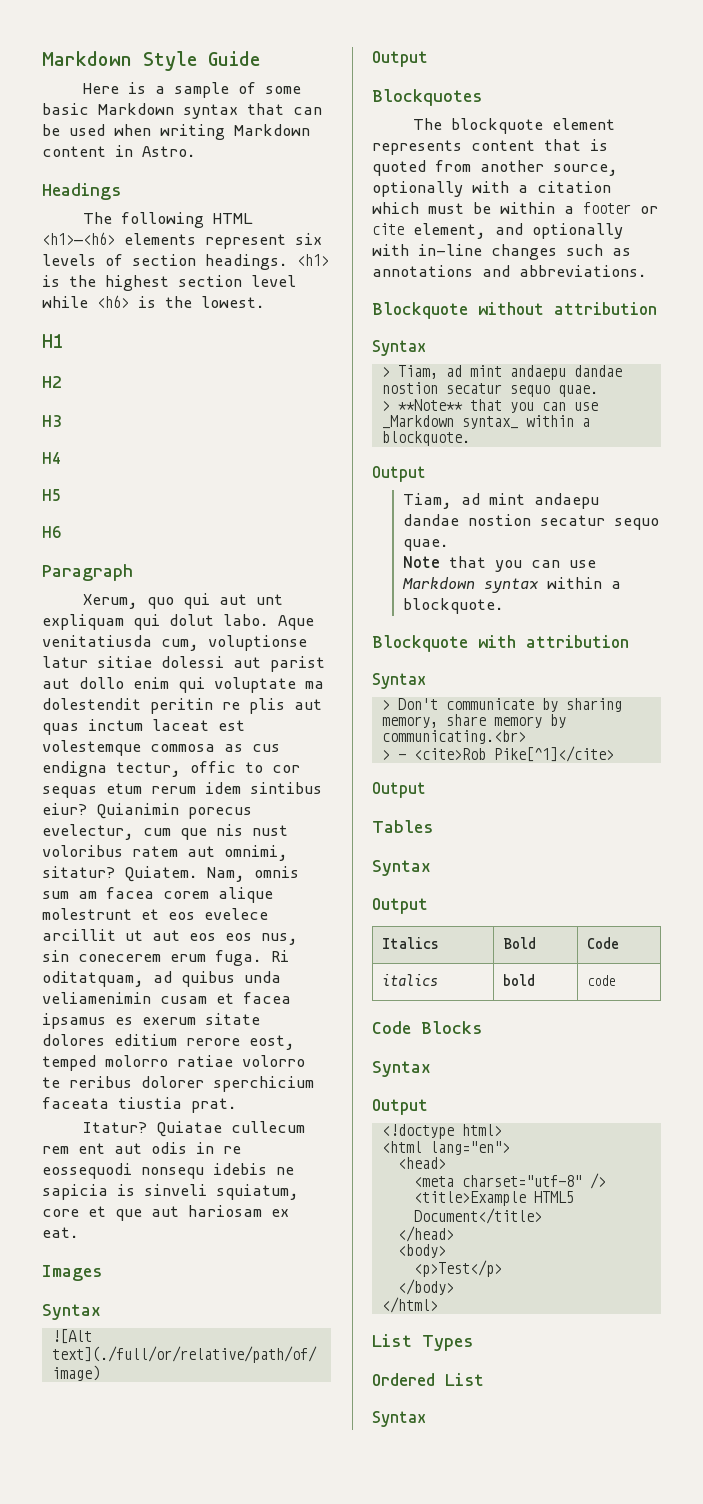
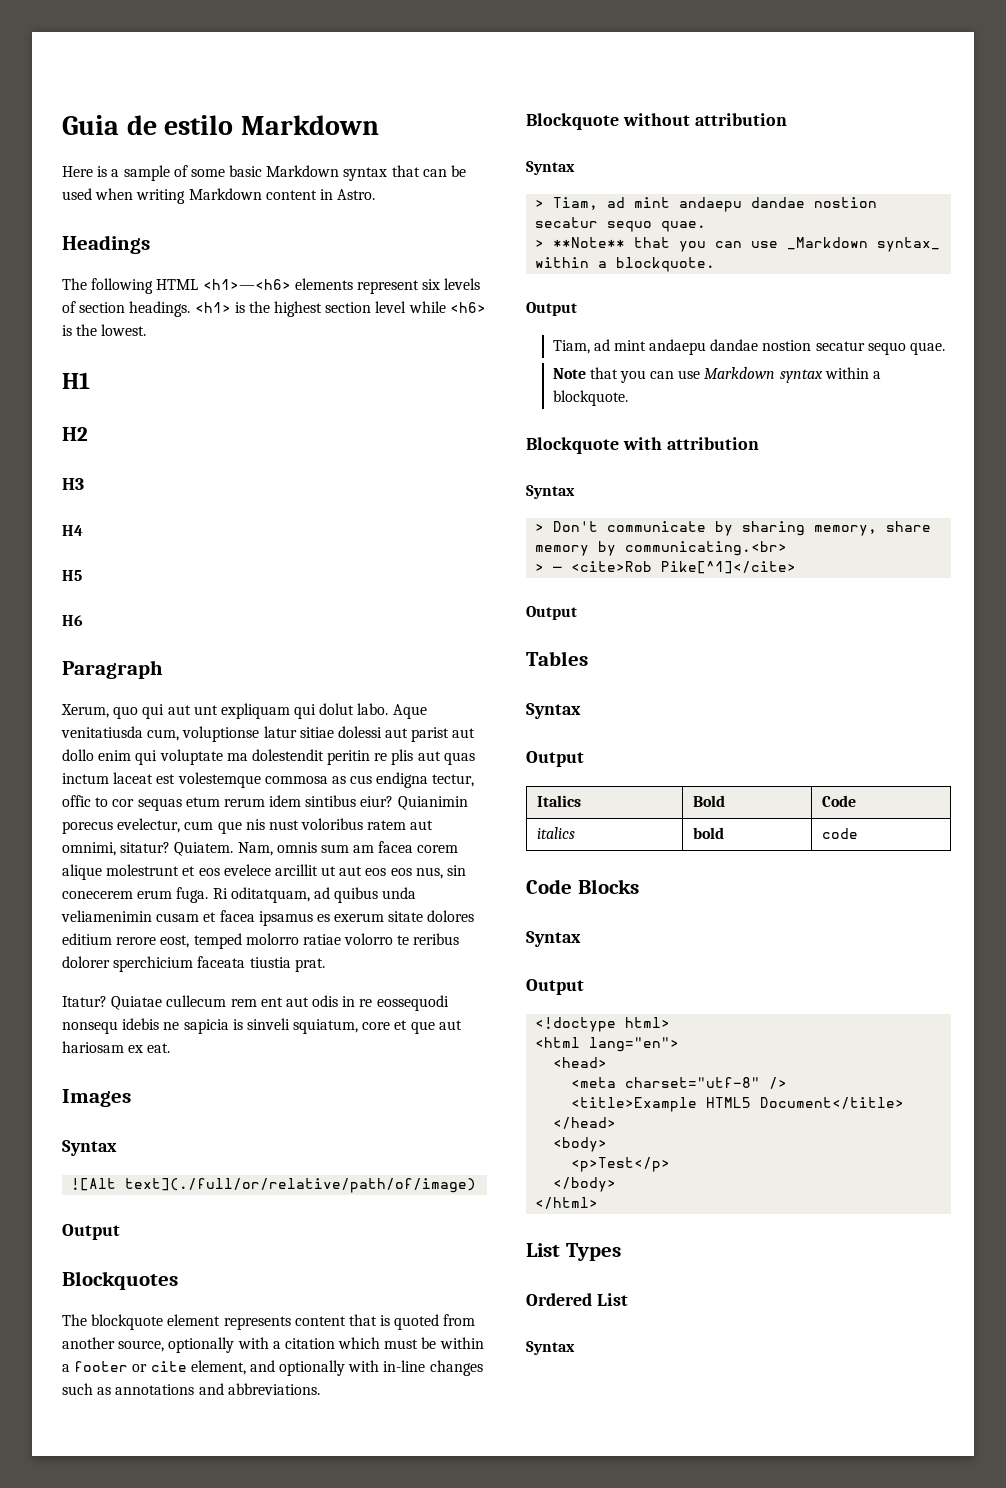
[42,51,260,71] Markdown Style Guide -> [62,115,379,135] Guia de estilo Markdown

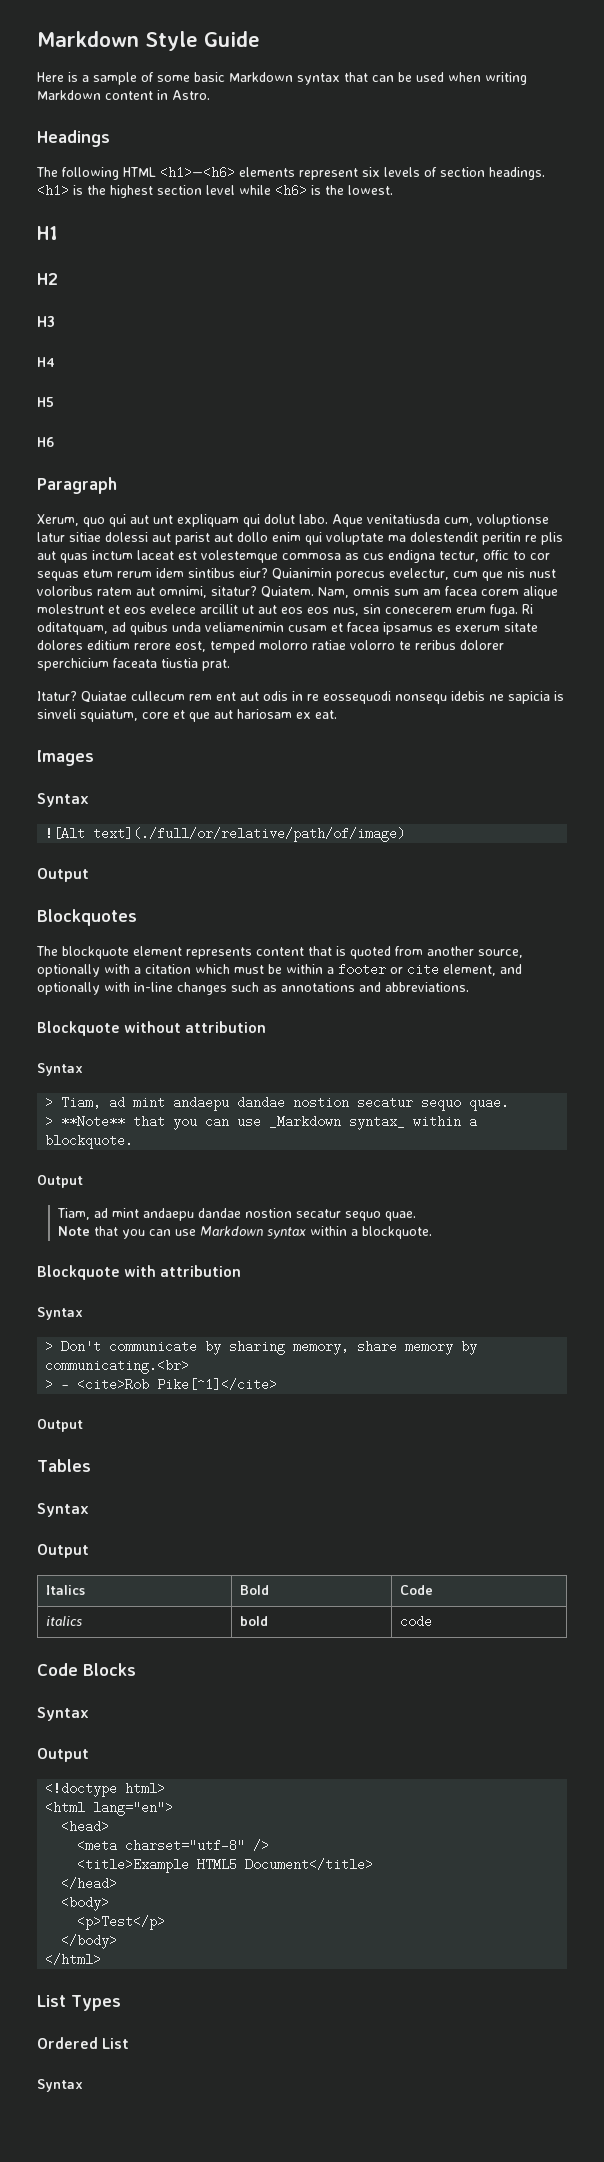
[62,115,379,135] Guia de estilo Markdown -> [37,31,260,51] Markdown Style Guide

